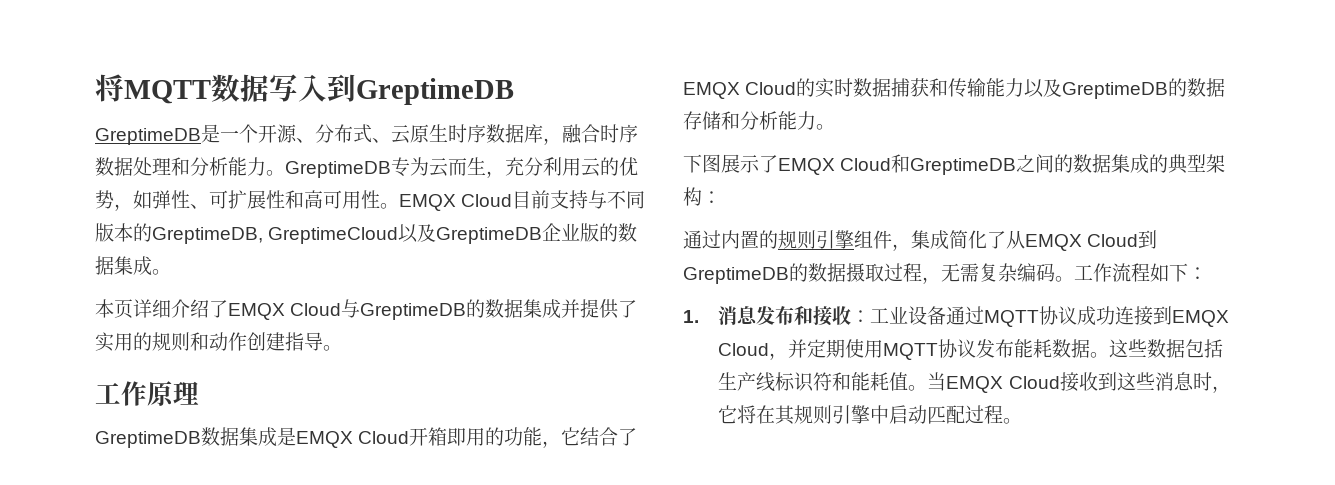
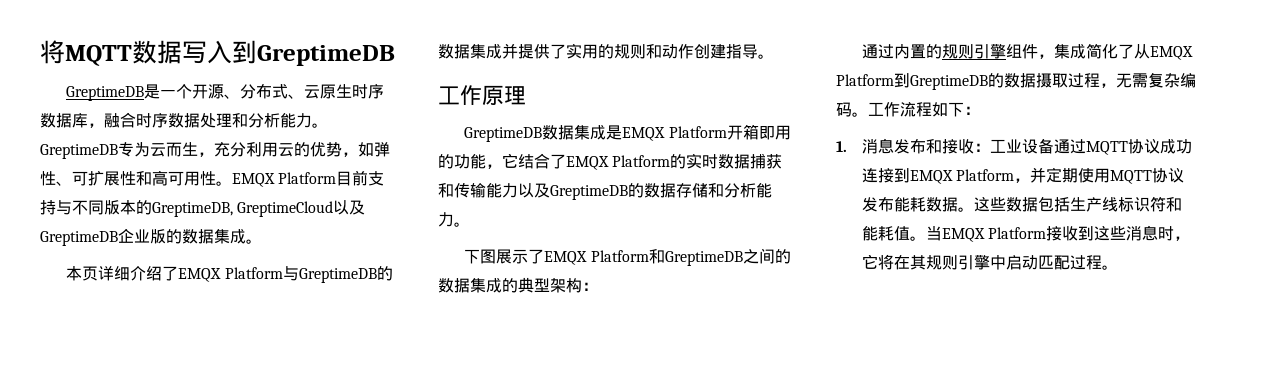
[461,194,513,207] Cloud -> [278,172,337,184] Platform
[290,303,342,316] Cloud -> [224,267,283,279] Platform
[358,431,410,444] Cloud -> [668,126,727,138] Platform
[745,82,797,95] Cloud -> [612,155,671,167] Platform
[840,158,892,171] Cloud -> [590,250,649,262] Platform
[1087,234,1139,247] Cloud -> [836,74,894,86] Platform
[718,343,770,356] Cloud -> [956,169,1015,181] Platform
[1008,376,1060,389] Cloud -> [988,227,1047,239] Platform

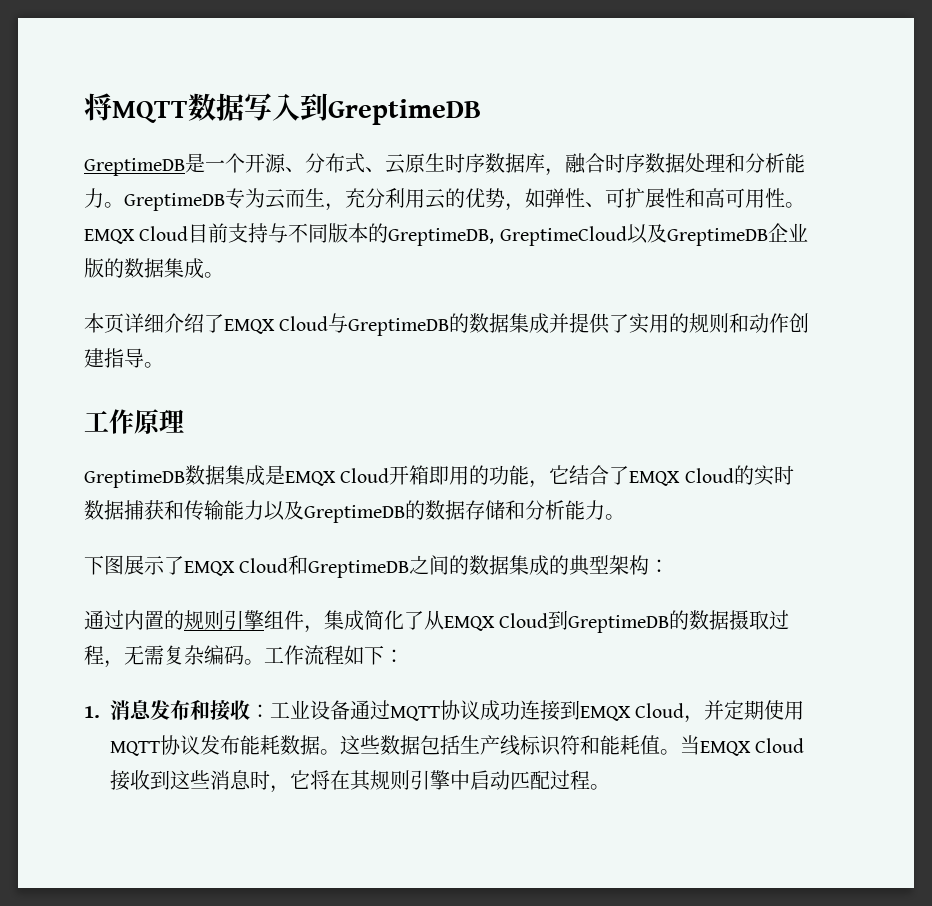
[278,172,337,184] Platform -> [139,226,189,241] Cloud
[224,267,283,279] Platform -> [279,316,329,331] Cloud
[668,126,727,138] Platform -> [340,468,390,483] Cloud
[612,155,671,167] Platform -> [684,468,734,483] Cloud
[590,250,649,262] Platform -> [239,558,289,573] Cloud
[836,74,894,86] Platform -> [499,613,549,628] Cloud
[956,169,1015,181] Platform -> [635,703,685,718] Cloud
[988,227,1047,239] Platform -> [755,738,805,753] Cloud

